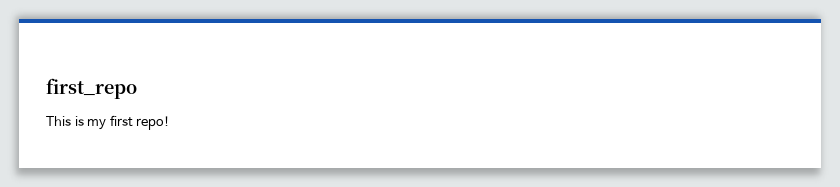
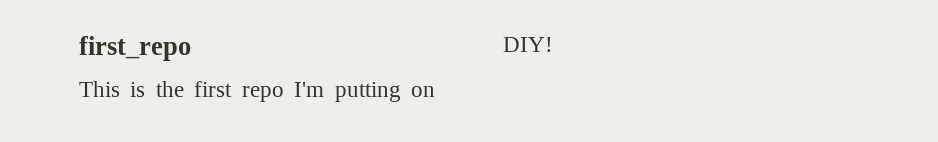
[87,115,171,130] my first repo! -> [155,81,435,102] [503,37,553,52] the first repo I'm putting on DIY!

